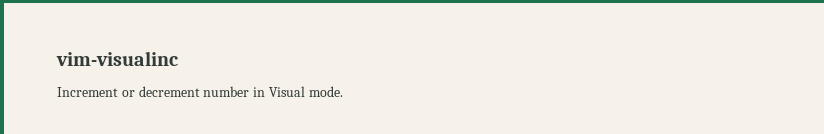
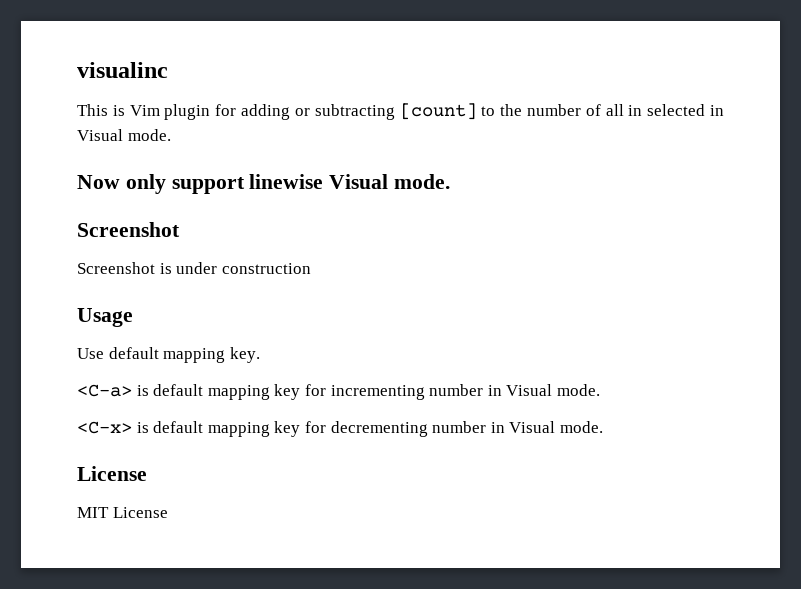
[56,51,178,66] [57,86,343,97] vim-visualinc // Increment or decrement number in Visual mode. -> [77,62,168,78] [77,103,724,120] [77,129,171,141] [77,174,451,194] [77,222,180,237] [77,262,311,274] [77,308,133,327] [77,347,260,363] [77,384,600,400] [77,421,603,437] [77,466,147,481] [77,507,168,518] visualinc // This is Vim plugin for adding or subtracting [count] to the number of all in selected in Visual mode. // Now only support linewise Visual mode. // Screenshot // Screenshot is under construction // Usage // Use default mapping key. // <C-a> is default mapping key for incrementing number in Visual mode. // <C-x> is default mapping key for decrementing number in Visual mode. // License // MIT License

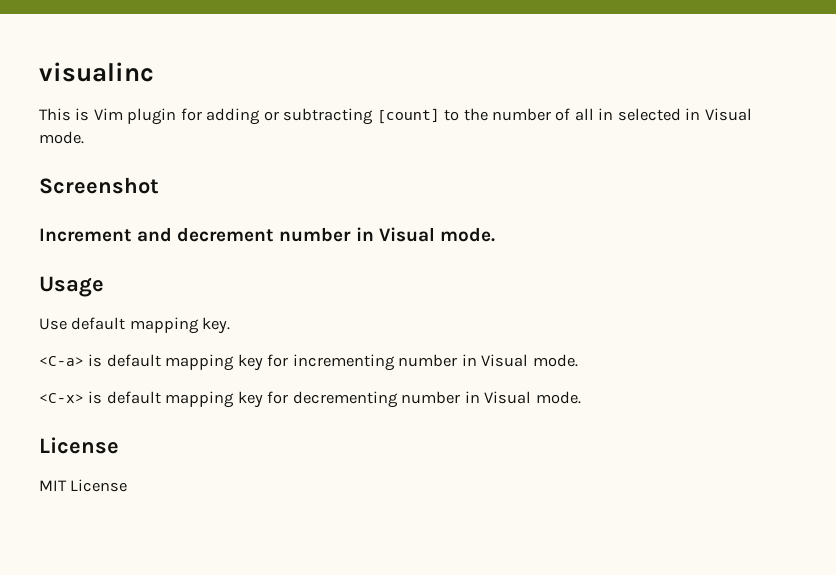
[77,174,451,194] [77,222,180,237] [77,262,311,274] Now only support linewise Visual mode. // Screenshot // Screenshot is under construction -> [39,177,159,194] [39,227,495,242] Screenshot // Increment and decrement number in Visual mode.

